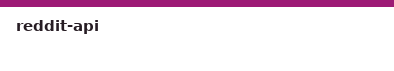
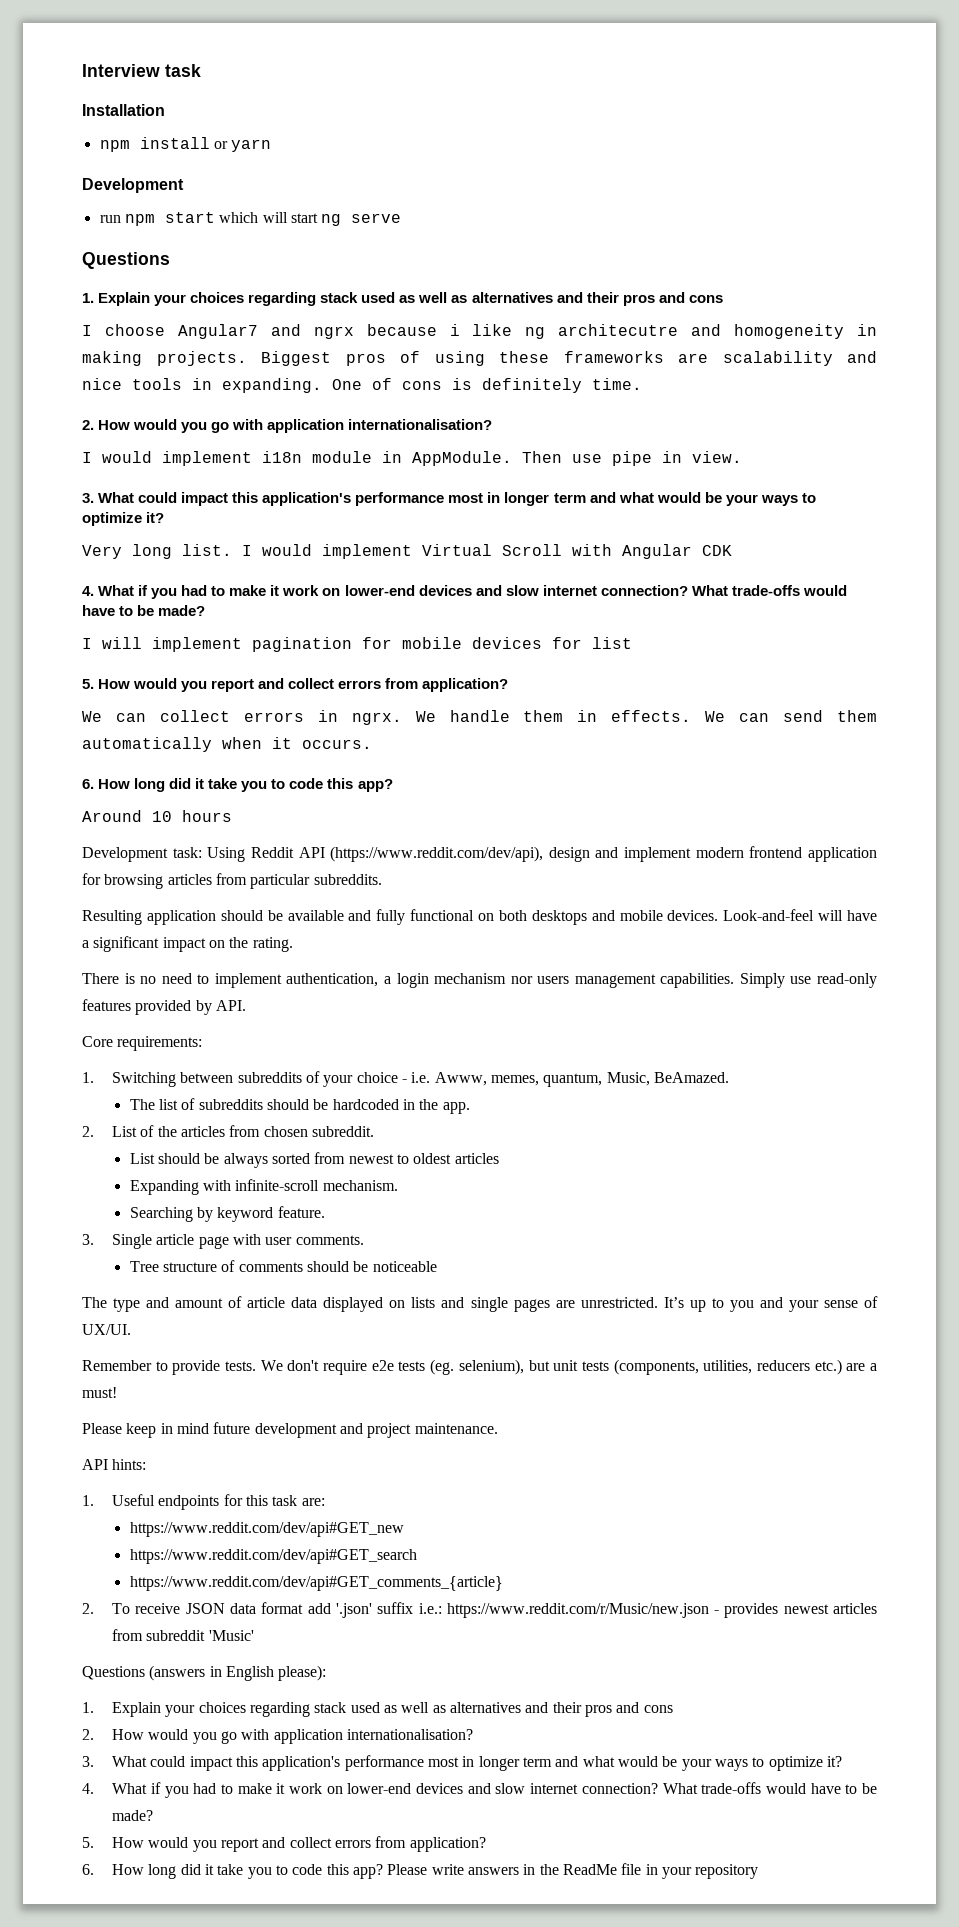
[16,20,99,34] reddit-api -> [82,64,201,77] [82,104,165,116] [99,137,272,152] [82,178,184,193] [99,212,402,226] [82,252,170,269] [82,292,723,306] [82,324,877,339] [82,351,877,366] [82,378,642,393] [82,419,493,433] [82,451,742,466] [82,492,816,506] [82,512,165,526] [82,544,732,559] [82,585,847,599] [82,605,206,616] [82,637,632,652] [82,678,509,692] [82,710,878,725] [82,737,372,752] [82,778,393,792] [82,810,232,822] [82,846,877,862] [82,873,382,889] [82,909,877,925] [82,936,293,952] [82,973,877,988] [82,999,246,1015] [82,1036,203,1051] [82,1071,729,1087] [129,1098,470,1114] [82,1125,375,1137] [129,1152,499,1168] [129,1179,398,1195] [129,1206,325,1222] [82,1234,364,1249] [129,1260,437,1272] [82,1296,878,1312] [82,1324,131,1335] [82,1359,878,1375] [82,1387,117,1398] [82,1422,498,1438] [82,1459,147,1470] [82,1494,325,1510] [129,1522,404,1537] [129,1549,417,1564] [129,1576,503,1591] [82,1602,877,1618] [112,1629,254,1641] [82,1665,327,1681] [82,1702,673,1717] [82,1729,474,1744] [82,1755,842,1771] [82,1782,877,1798] [112,1810,154,1821] [82,1836,486,1852] [82,1863,759,1879] Interview task // Installation // npm install or yarn // Development // run npm start which will start ng serve // Questions // 1. Explain your choices regarding stack used as well as alternatives and their pros and cons // I choose Angular7 and ngrx because i like ng architecutre and homogeneity in making projects. Biggest pros of using these frameworks are scalability and nice tools in expanding. One of cons is definitely time. // 2. How would you go with application internationalisation? // I would implement i18n module in AppModule. Then use pipe in view. // 3. What could impact this application's performance most in longer term and what would be your ways to optimize it? // Very long list. I would implement Virtual Scroll with Angular CDK // 4. What if you had to make it work on lower-end devices and slow internet connection? What trade-offs would have to be made? // I will implement pagination for mobile devices for list // 5. How would you report and collect errors from application? // We can collect errors in ngrx. We handle them in effects. We can send them automatically when it occurs. // 6. How long did it take you to code this app? // Around 10 hours // Development task: Using Reddit API (https://www.reddit.com/dev/api), design and implement modern frontend application for browsing articles from particular subreddits. // Resulting application should be available and fully functional on both desktops and mobile devices. Look-and-feel will have a significant impact on the rating. // There is no need to implement authentication, a login mechanism nor users management capabilities. Simply use read-only features provided by API. // Core requirements: // 1. Switching between subreddits of your choice - i.e. Awww, memes, quantum, Music, BeAmazed. // The list of subreddits should be hardcoded in the app. // 2. List of the articles from chosen subreddit. // List should be always sorted from newest to oldest articles // Expanding with infinite-scroll mechanism. // Searching by keyword feature. // 3. Single article page with user comments. // Tree structure of comments should be noticeable // The type and amount of article data displayed on lists and single pages are unrestricted. It’s up to you and your sense of UX/UI. // Remember to provide tests. We don't require e2e tests (eg. selenium), but unit tests (components, utilities, reducers etc.) are a must! // Please keep in mind future development and project maintenance. // API hints: // 1. Useful endpoints for this task are: // https://www.reddit.com/dev/api#GET_new // https://www.reddit.com/dev/api#GET_search // https://www.reddit.com/dev/api#GET_comments_{article} // 2. To receive JSON data format add '.json' suffix i.e.: https://www.reddit.com/r/Music/new.json - provides newest articles from subreddit 'Music' // Questions (answers in English please): // 1. Explain your choices regarding stack used as well as alternatives and their pros and cons // 2. How would you go with application internationalisation? // 3. What could impact this application's performance most in longer term and what would be your ways to optimize it? // 4. What if you had to make it work on lower-end devices and slow internet connection? What trade-offs would have to be made? // 5. How would you report and collect errors from application? // 6. How long did it take you to code this app? Please write answers in the ReadMe file in your repository

